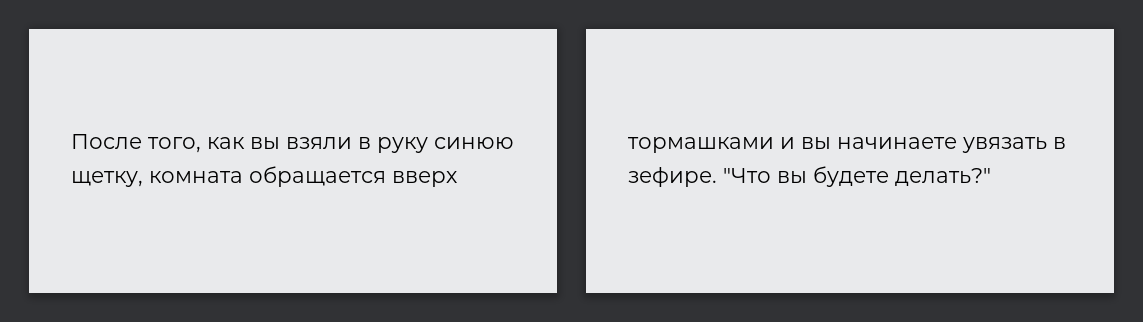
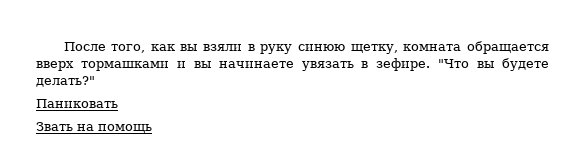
(991, 177) none -> [36,99,118,108] [36,122,152,133] // Паниковать // Звать на помощь

